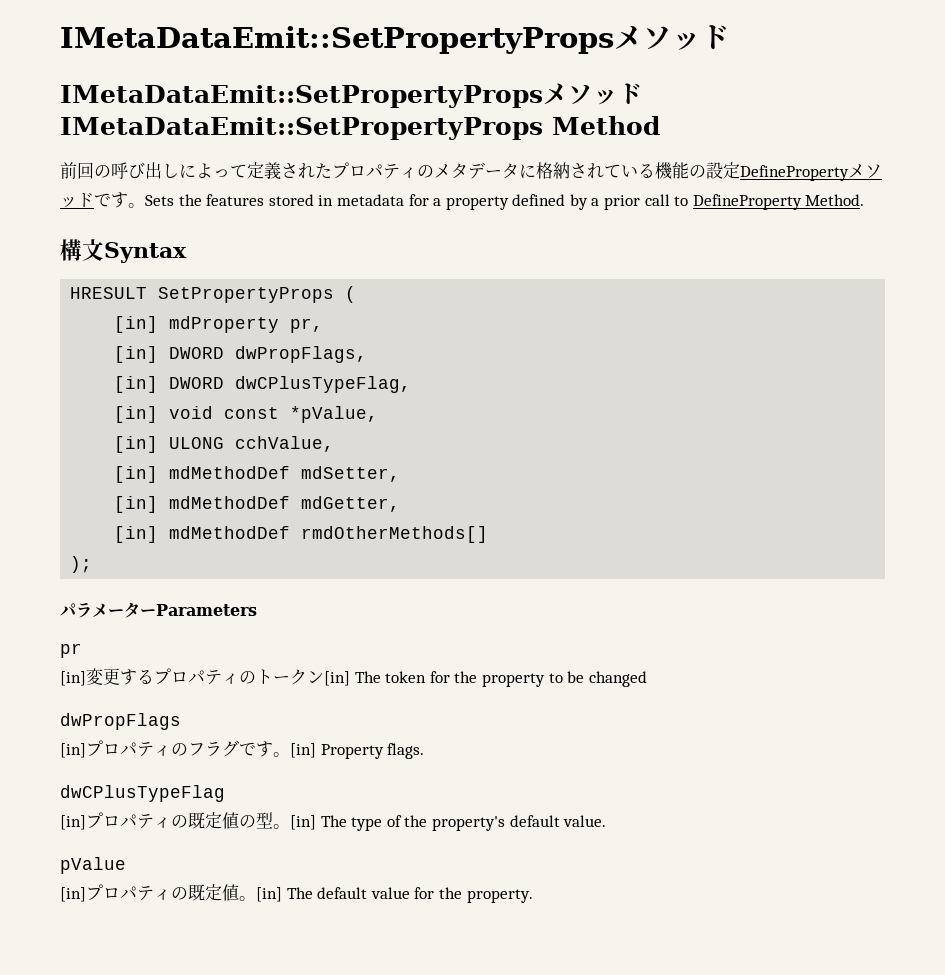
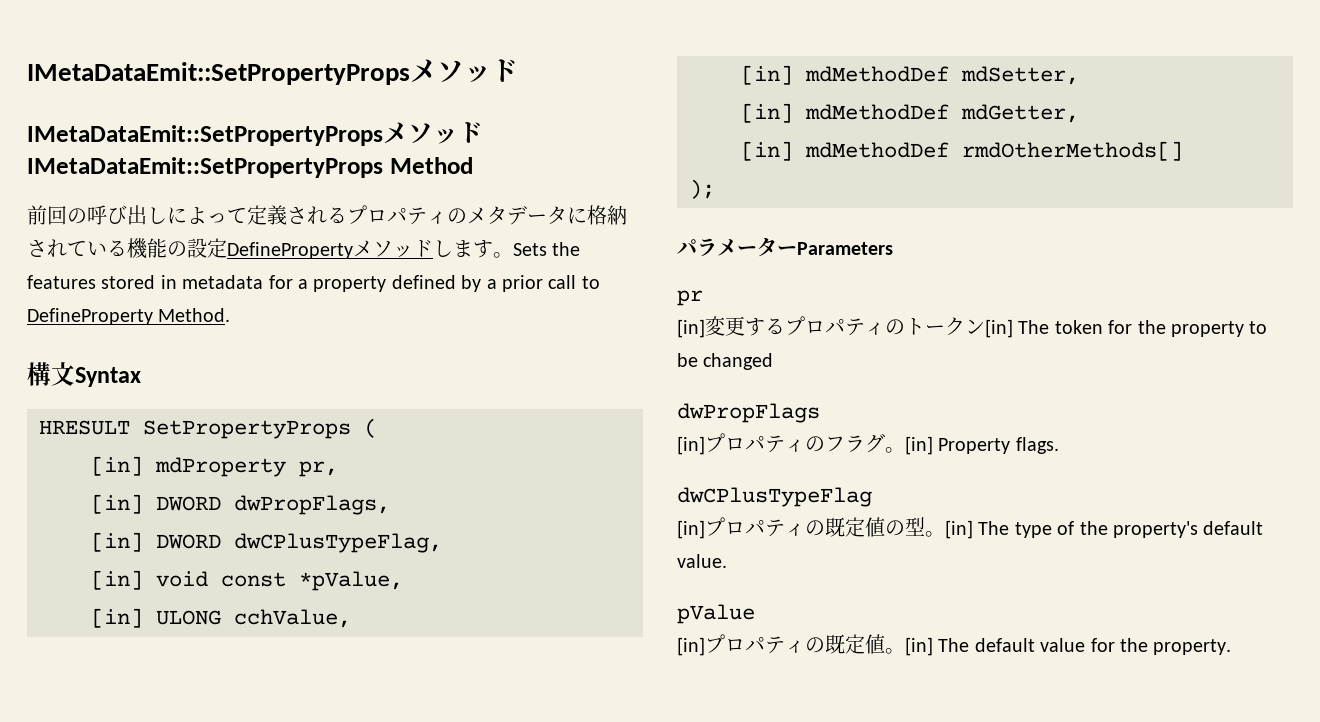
[315,163,332,179] た -> [327,207,347,224] る
[94,193,111,207] で -> [433,240,473,257] しま
[239,741,273,757] です -> (885, 443) none

